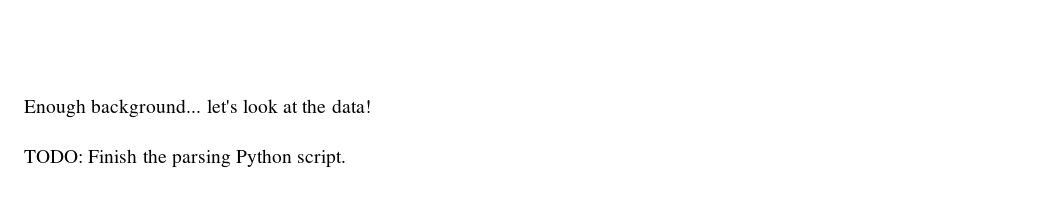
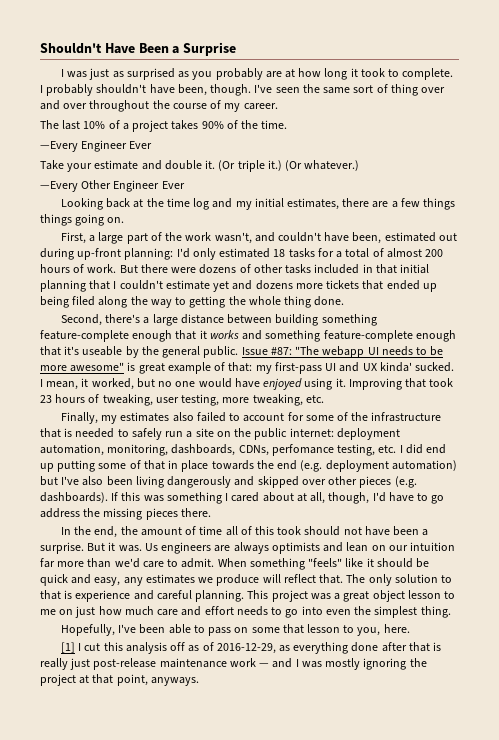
[24,99,372,118] [24,149,347,168] Enough background... let's look at the data! // TODO: Finish the parsing Python script. -> [40,42,237,56] [60,68,454,80] [40,84,446,96] [40,100,278,112] [40,120,288,132] [40,140,153,152] [40,160,360,172] [40,180,185,192] [60,198,456,210] [40,214,125,226] [60,232,457,244] [40,248,444,260] [40,264,430,274] [40,280,437,292] [40,296,345,308] [60,314,377,326] [40,330,456,342] [40,346,444,358] [40,362,455,374] [40,378,454,390] [40,394,324,406] [60,412,442,424] [40,428,400,440] [40,444,447,456] [40,460,457,472] [40,476,417,488] [40,492,445,504] [40,508,211,520] [60,526,429,538] [40,542,456,554] [40,558,430,570] [40,574,453,586] [40,590,456,602] [40,606,451,618] [60,624,410,636] [60,642,442,654] [40,658,427,670] [40,674,199,686] Shouldn't Have Been a Surprise // I was just as surprised as you probably are at how long it took to complete. I probably shouldn't have been, though. I've seen the same sort of thing over and over throughout the course of my career. // The last 10% of a project takes 90% of the time. // —Every Engineer Ever // Take your estimate and double it. (Or triple it.) (Or whatever.) // —Every Other Engineer Ever // Looking back at the time log and my initial estimates, there are a few things things going on. // First, a large part of the work wasn't, and couldn't have been, estimated out during up-front planning: I'd only estimated 18 tasks for a total of almost 200 hours of work. But there were dozens of other tasks included in that initial planning that I couldn't estimate yet and dozens more tickets that ended up being filed along the way to getting the whole thing done. // Second, there's a large distance between building something feature-complete enough that it works and something feature-complete enough that it's useable by the general public. Issue #87: "The webapp UI needs to be more awesome" is great example of that: my first-pass UI and UX kinda' sucked. I mean, it worked, but no one would have enjoyed using it. Improving that took 23 hours of tweaking, user testing, more tweaking, etc. // Finally, my estimates also failed to account for some of the infrastructure that is needed to safely run a site on the public internet: deployment automation, monitoring, dashboards, CDNs, perfomance testing, etc. I did end up putting some of that in place towards the end (e.g. deployment automation) but I've also been living dangerously and skipped over other pieces (e.g. dashboards). If this was something I cared about at all, though, I'd have to go address the missing pieces there. // In the end, the amount of time all of this took should not have been a surprise. But it was. Us engineers are always optimists and lean on our intuition far more than we'd care to admit. When something "feels" like it should be quick and easy, any estimates we produce will reflect that. The only solution to that is experience and careful planning. This project was a great object lesson to me on just how much care and effort needs to go into even the simplest thing. // Hopefully, I've been able to pass on some that lesson to you, here. // [1] I cut this analysis off as of 2016-12-29, as everything done after that is really just post-release maintenance work — and I was mostly ignoring the project at that point, anyways.

